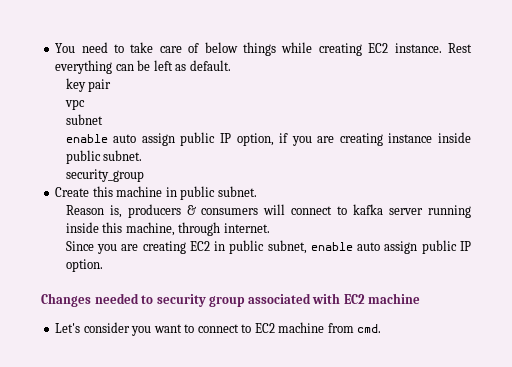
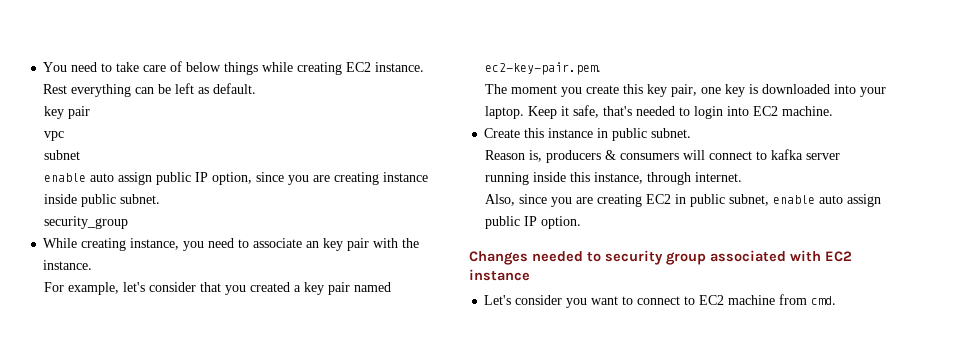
[279,133,289,143] if -> [255,172,284,182] since
(144, 175) none -> [43,238,420,251] [43,260,93,270] [43,282,391,295] [484,62,601,75] [484,84,886,97] [484,105,833,119] // While creating instance, you need to associate an key pair with the instance. // For example, let's consider that you created a key pair named ec2-key-pair.pem. // The moment you create this key pair, one key is downloaded into your laptop. Keep it safe, that's needed to login into EC2 machine.
[116,186,163,197] machine -> [548,128,594,138] instance
[125,222,175,236] machine, -> [593,172,643,184] instance,
[65,241,94,251] Since -> [484,194,547,206] Also, since
[368,293,421,304] machine -> [469,269,530,281] instance

